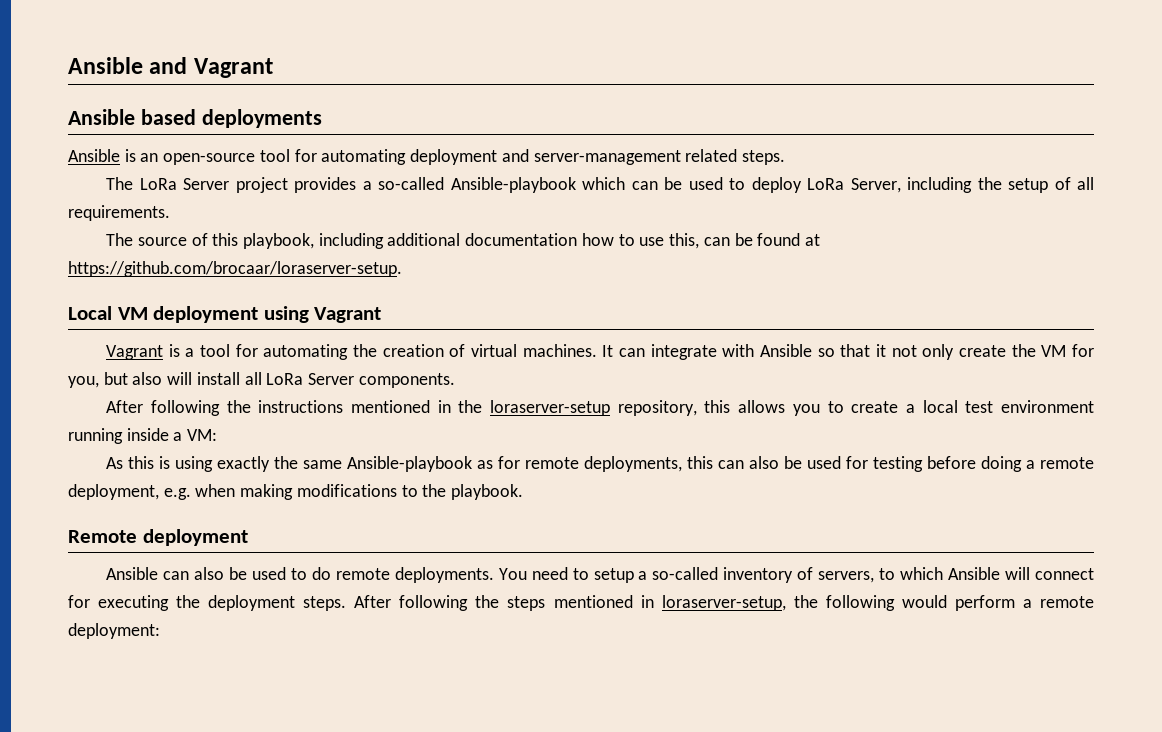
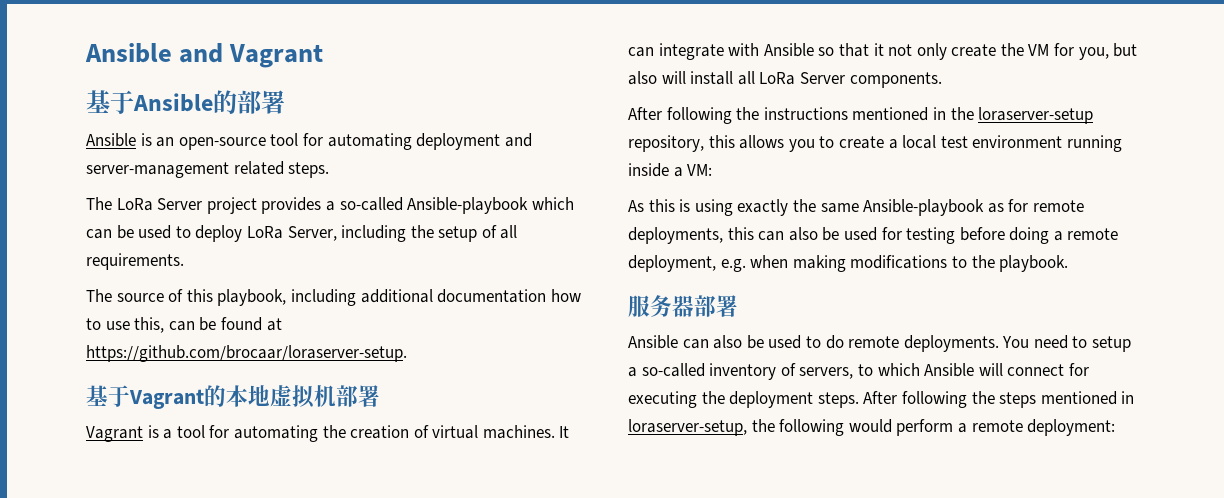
[68,109,322,128] Ansible based deployments -> [86,90,285,114] 基于Ansible的部署
[68,306,382,323] Local VM deployment using Vagrant -> [86,385,380,409] 基于Vagrant的本地虚拟机部署
[68,529,248,546] Remote deployment -> [628,295,738,317] 服务器部署

